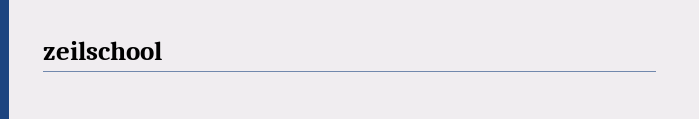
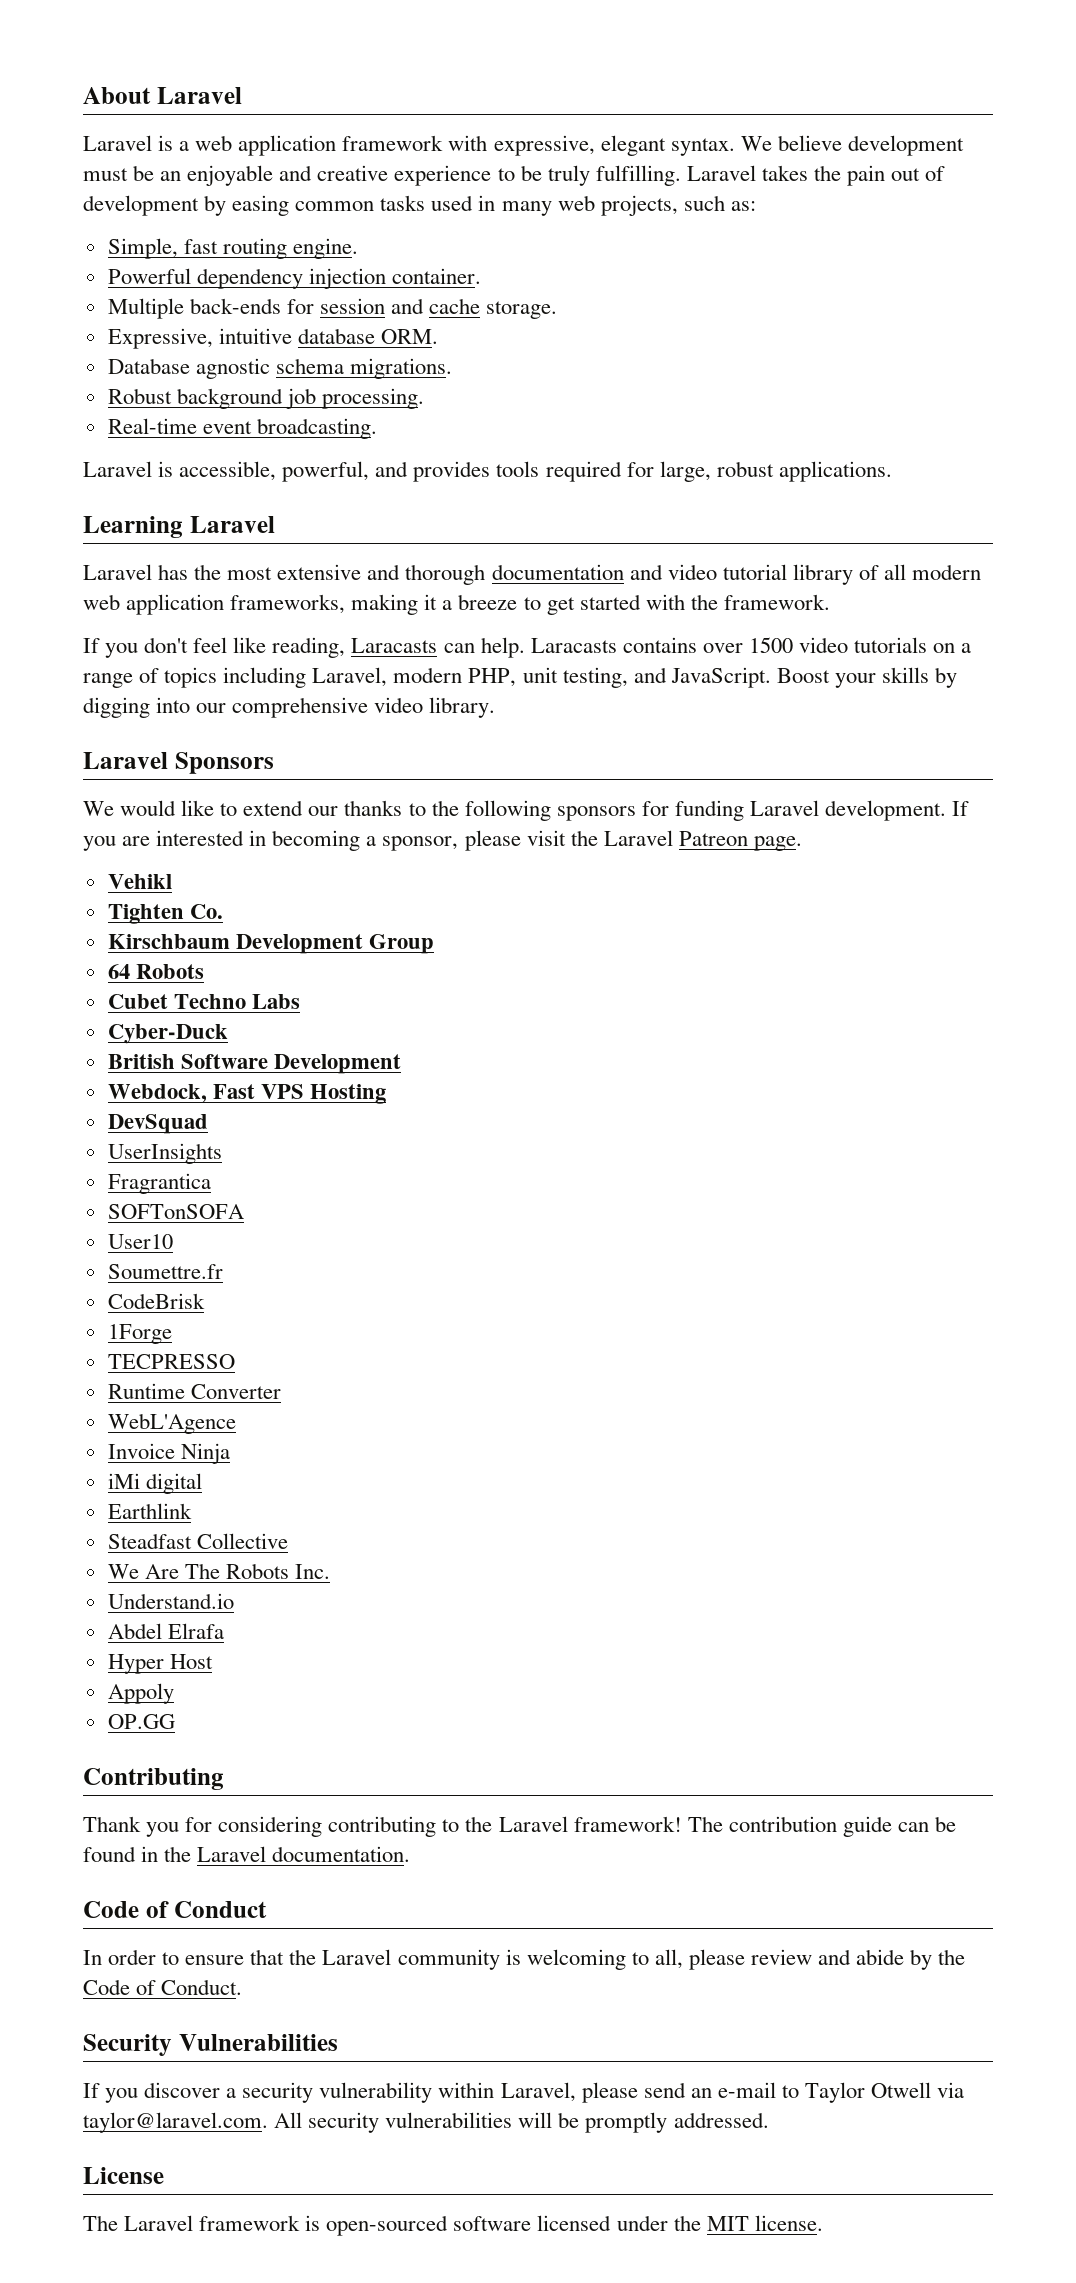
[43,41,162,60] zeilschool -> [83,87,242,104] [83,135,964,156] [83,165,946,186] [83,195,756,216] [107,238,358,259] [107,268,481,289] [107,298,558,319] [107,328,438,349] [107,358,452,379] [107,388,424,409] [107,418,377,439] [83,461,892,482] [83,516,275,538] [83,564,982,585] [83,594,830,615] [83,637,972,658] [83,667,958,688] [83,697,496,718] [83,752,274,774] [83,800,970,821] [83,830,802,851] [107,874,172,889] [107,904,223,924] [107,934,434,954] [107,964,204,979] [107,994,300,1009] [107,1024,228,1044] [107,1054,401,1074] [107,1084,386,1104] [107,1114,208,1134] [107,1143,222,1164] [107,1173,211,1194] [107,1204,244,1219] [107,1234,173,1249] [107,1264,223,1279] [107,1293,205,1309] [107,1324,172,1344] [107,1354,235,1369] [107,1383,281,1399] [107,1413,236,1434] [107,1443,230,1464] [107,1473,202,1494] [107,1503,192,1519] [107,1533,288,1549] [107,1563,331,1579] [107,1593,234,1609] [107,1623,224,1639] [107,1654,213,1674] [107,1683,174,1704] [107,1714,175,1729] [83,1768,224,1790] [83,1816,956,1837] [83,1846,411,1862] [83,1901,267,1918] [83,1949,966,1970] [83,1979,243,1995] [83,2034,338,2056] [83,2082,965,2103] [83,2112,769,2133] [83,2167,164,2184] [83,2215,823,2236] About Laravel // Laravel is a web application framework with expressive, elegant syntax. We believe development must be an enjoyable and creative experience to be truly fulfilling. Laravel takes the pain out of development by easing common tasks used in many web projects, such as: // Simple, fast routing engine. // Powerful dependency injection container. // Multiple back-ends for session and cache storage. // Expressive, intuitive database ORM. // Database agnostic schema migrations. // Robust background job processing. // Real-time event broadcasting. // Laravel is accessible, powerful, and provides tools required for large, robust applications. // Learning Laravel // Laravel has the most extensive and thorough documentation and video tutorial library of all modern web application frameworks, making it a breeze to get started with the framework. // If you don't feel like reading, Laracasts can help. Laracasts contains over 1500 video tutorials on a range of topics including Laravel, modern PHP, unit testing, and JavaScript. Boost your skills by digging into our comprehensive video library. // Laravel Sponsors // We would like to extend our thanks to the following sponsors for funding Laravel development. If you are interested in becoming a sponsor, please visit the Laravel Patreon page. // Vehikl // Tighten Co. // Kirschbaum Development Group // 64 Robots // Cubet Techno Labs // Cyber-Duck // British Software Development // Webdock, Fast VPS Hosting // DevSquad // UserInsights // Fragrantica // SOFTonSOFA // User10 // Soumettre.fr // CodeBrisk // 1Forge // TECPRESSO // Runtime Converter // WebL'Agence // Invoice Ninja // iMi digital // Earthlink // Steadfast Collective // We Are The Robots Inc. // Understand.io // Abdel Elrafa // Hyper Host // Appoly // OP.GG // Contributing // Thank you for considering contributing to the Laravel framework! The contribution guide can be found in the Laravel documentation. // Code of Conduct // In order to ensure that the Laravel community is welcoming to all, please review and abide by the Code of Conduct. // Security Vulnerabilities // If you discover a security vulnerability within Laravel, please send an e-mail to Taylor Otwell via taylor@laravel.com. All security vulnerabilities will be promptly addressed. // License // The Laravel framework is open-sourced software licensed under the MIT license.

